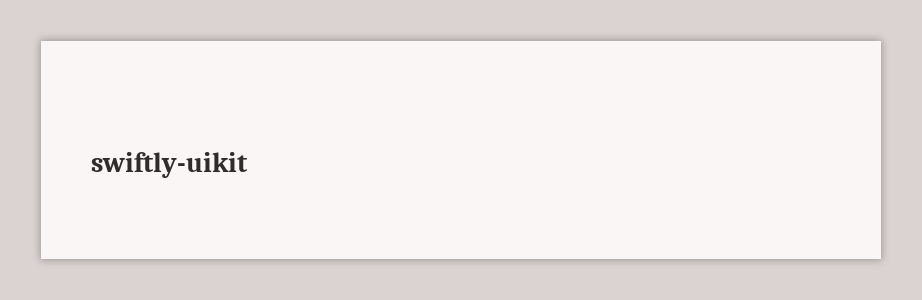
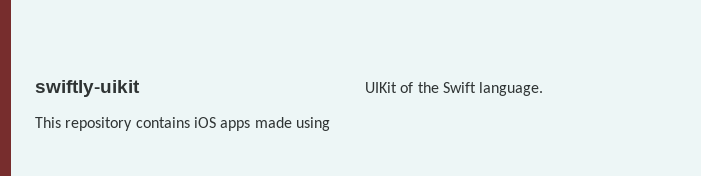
(248, 165) none -> [35,117,330,131] [365,82,544,96] // This repository contains iOS apps made using UIKit of the Swift language.

